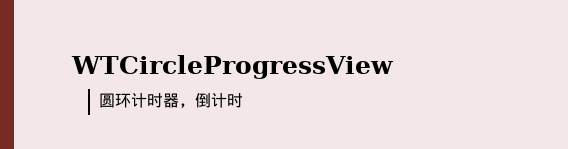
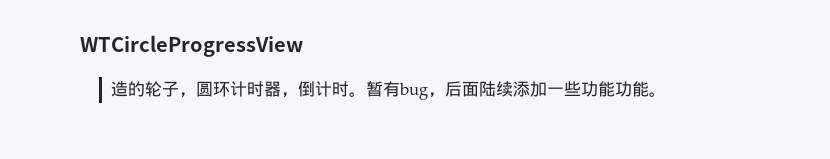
(394, 67) none -> [111,81,197,98] 造的轮子，
(244, 100) none -> [349,81,667,100] 。暂有bug，后面陆续添加一些功能功能。

